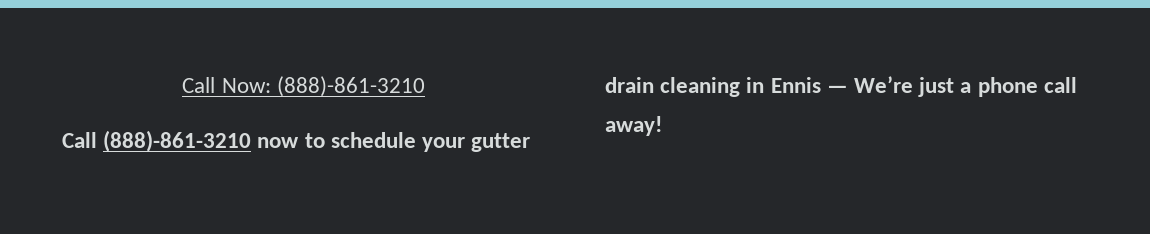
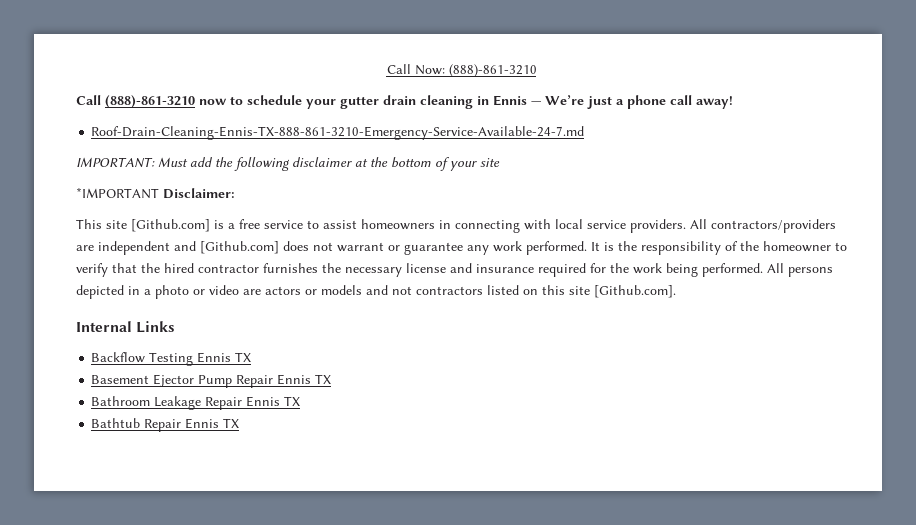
(662, 126) none -> [91,126,585,140] [76,157,500,171] [76,187,235,199] [76,219,836,233] [76,241,847,255] [76,263,833,277] [76,285,676,299] [76,321,176,333] [91,352,252,366] [91,374,332,388] [91,396,301,410] [91,418,240,432] // Roof-Drain-Cleaning-Ennis-TX-888-861-3210-Emergency-Service-Available-24-7.md // IMPORTANT: Must add the following disclaimer at the bottom of your site // *IMPORTANT Disclaimer: // This site [Github.com] is a free service to assist homeowners in connecting with local service providers. All contractors/providers are independent and [Github.com] does not warrant or guarantee any work performed. It is the responsibility of the homeowner to verify that the hired contractor furnishes the necessary license and insurance required for the work being performed. All persons depicted in a photo or video are actors or models and not contractors listed on this site [Github.com]. // Internal Links // Backflow Testing Ennis TX // Basement Ejector Pump Repair Ennis TX // Bathroom Leakage Repair Ennis TX // Bathtub Repair Ennis TX

